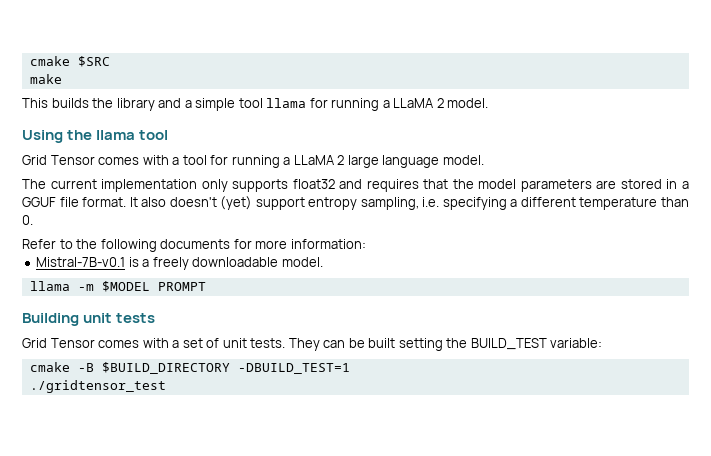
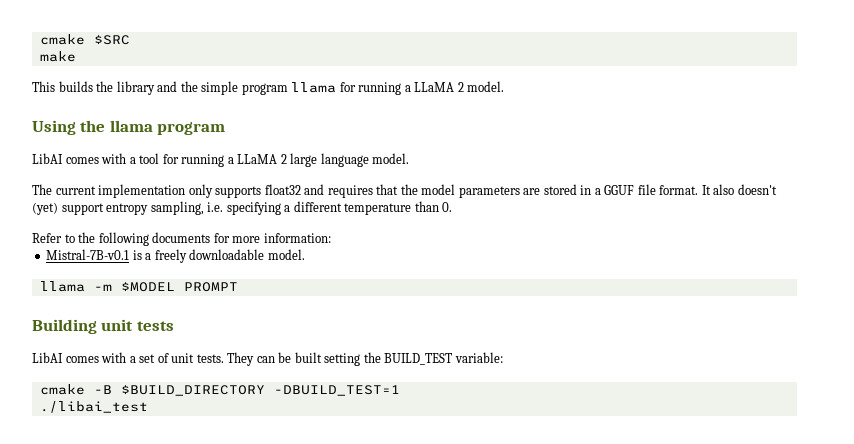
[184,98,263,111] a simple tool -> [180,81,288,95] the simple program
[139,130,169,140] [22,155,95,165] tool // Grid Tensor -> [157,122,226,135] [32,153,63,164] program // LibAI
[22,338,95,348] Grid Tensor -> [32,352,63,363] LibAI
[29,380,166,393] ./gridtensor_test -> [39,401,148,413] ./libai_test

